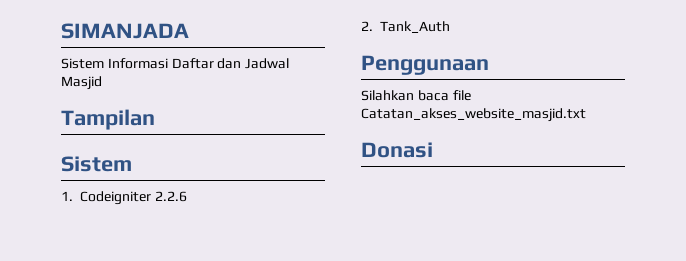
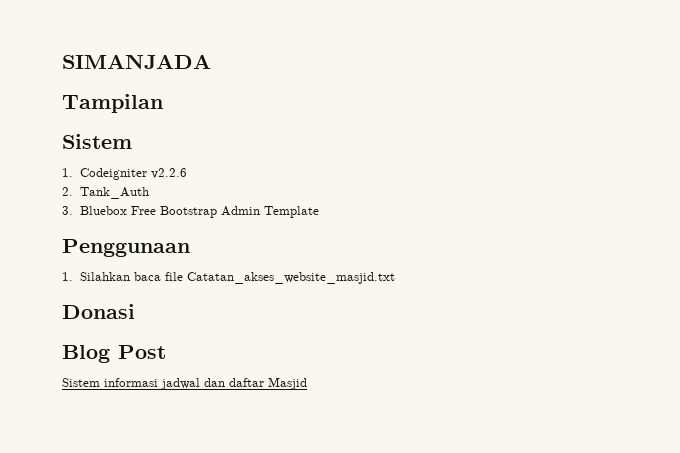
[61,58,290,69] [61,76,102,90] // Sistem Informasi Daftar dan Jadwal Masjid -> (211, 61) none
[154,191,187,202] 2.2.6 -> [150,168,187,179] v2.2.6
(450, 27) none -> [62,206,319,218] // 3. Bluebox Free Bootstrap Admin Template
(489, 65) none -> [62,272,73,281] 1.
(433, 150) none -> [62,345,166,363] [62,377,307,390] // Blog Post // Sistem informasi jadwal dan daftar Masjid

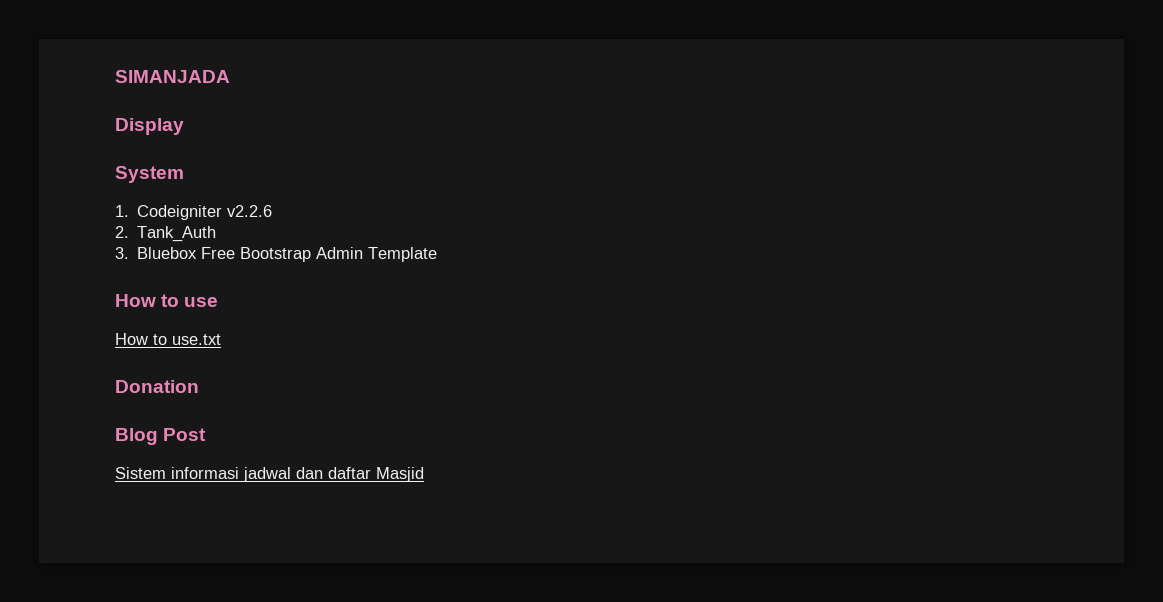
[62,94,163,113] [62,134,132,149] Tampilan // Sistem -> [115,118,184,135] [115,166,184,183] Display // System
[62,239,190,257] [62,272,395,284] [62,304,135,319] Penggunaan // 1. Silahkan baca file Catatan_akses_website_masjid.txt // Donasi -> [115,294,219,307] [115,333,221,345] [115,380,199,393] How to use // How to use.txt // Donation

